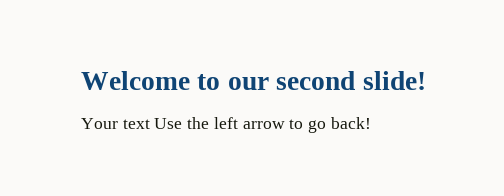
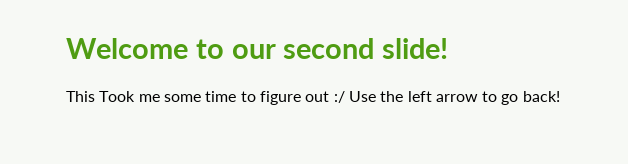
[81,118,150,129] Your text -> [66,91,345,105] This Took me some time to figure out :/

